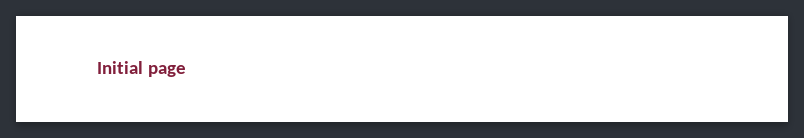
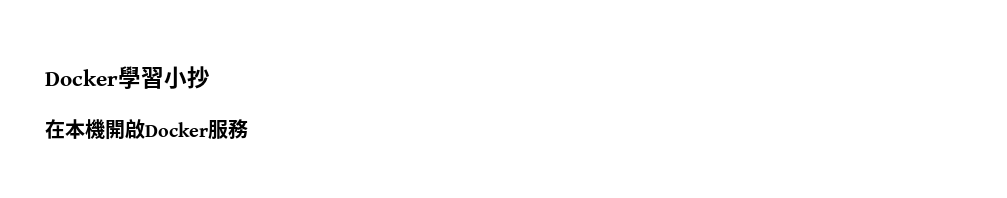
[97,61,186,77] Initial page -> [45,66,210,89] [45,119,248,140] Docker學習小抄 // 在本機開啟Docker服務

